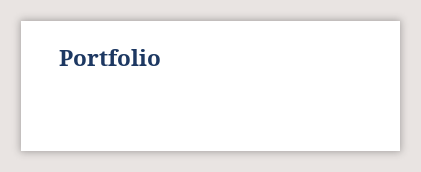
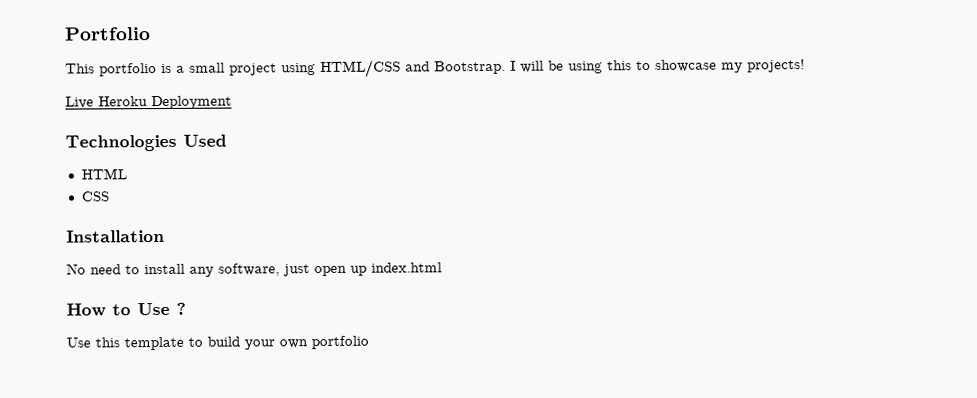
(161, 57) none -> [65,59,805,79] [65,95,232,110] [65,134,227,152] [80,168,127,180] [80,191,110,202] [66,229,165,243] [66,262,442,277] [66,302,186,317] [66,335,369,351] // This portfolio is a small project using HTML/CSS and Bootstrap. I will be using this to showcase my projects! // Live Heroku Deployment // Technologies Used // HTML // CSS // Installation // No need to install any software, just open up index.html // How to Use ? // Use this template to build your own portfolio

